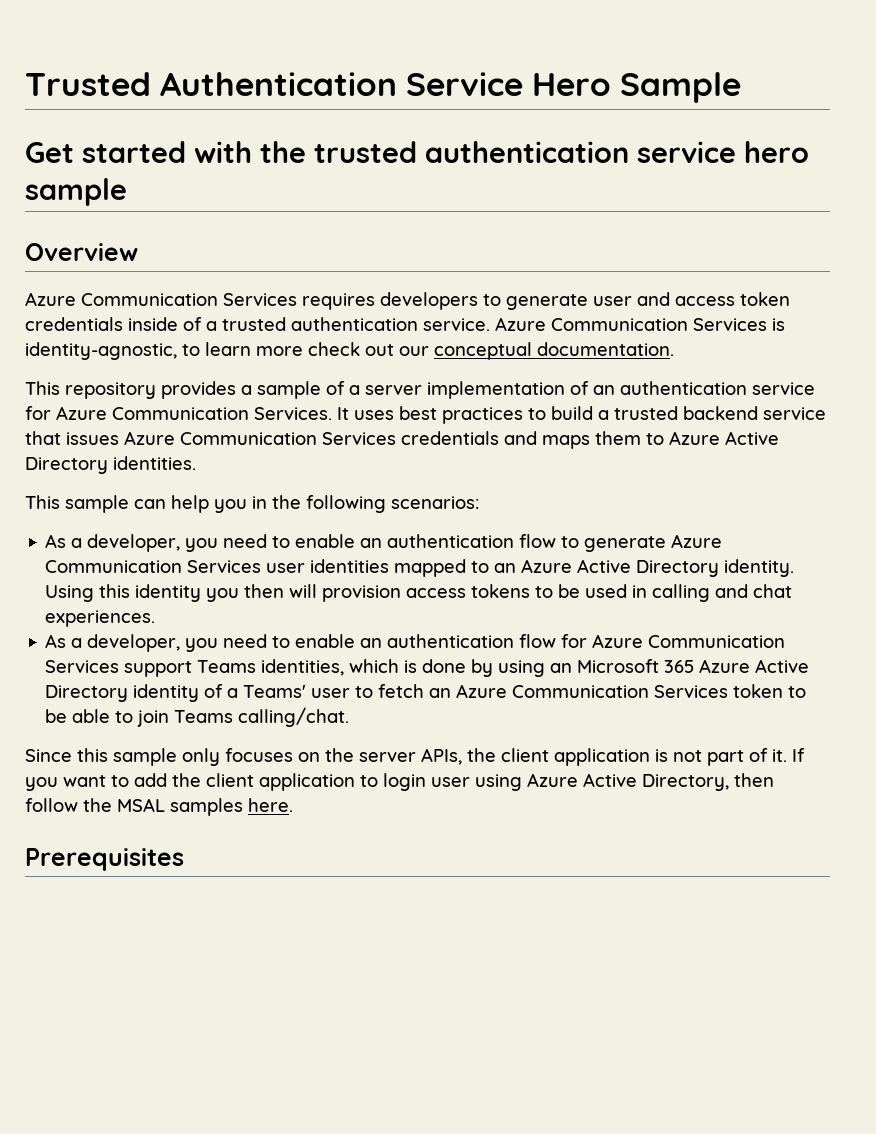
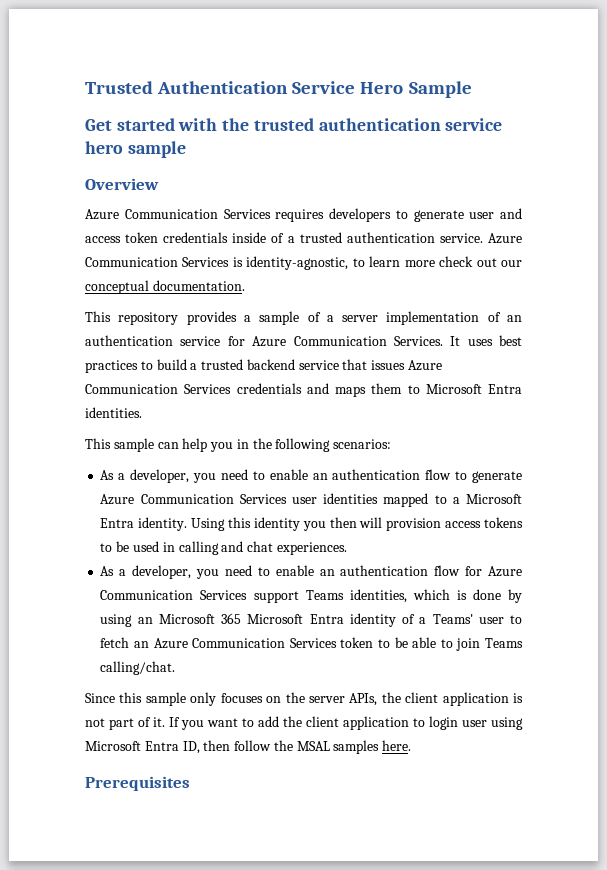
[669,431,779,445] [25,457,108,474] Azure Active Directory -> [425,384,522,394] Microsoft Entra
[494,559,720,577] an Azure Active Directory -> [452,494,522,504] [100,518,135,528] a Microsoft Entra
[699,659,810,673] [45,685,129,702] Azure Active Directory -> [247,614,344,624] Microsoft Entra
[527,773,729,791] Azure Active Directory, -> [85,741,200,754] Microsoft Entra ID,

